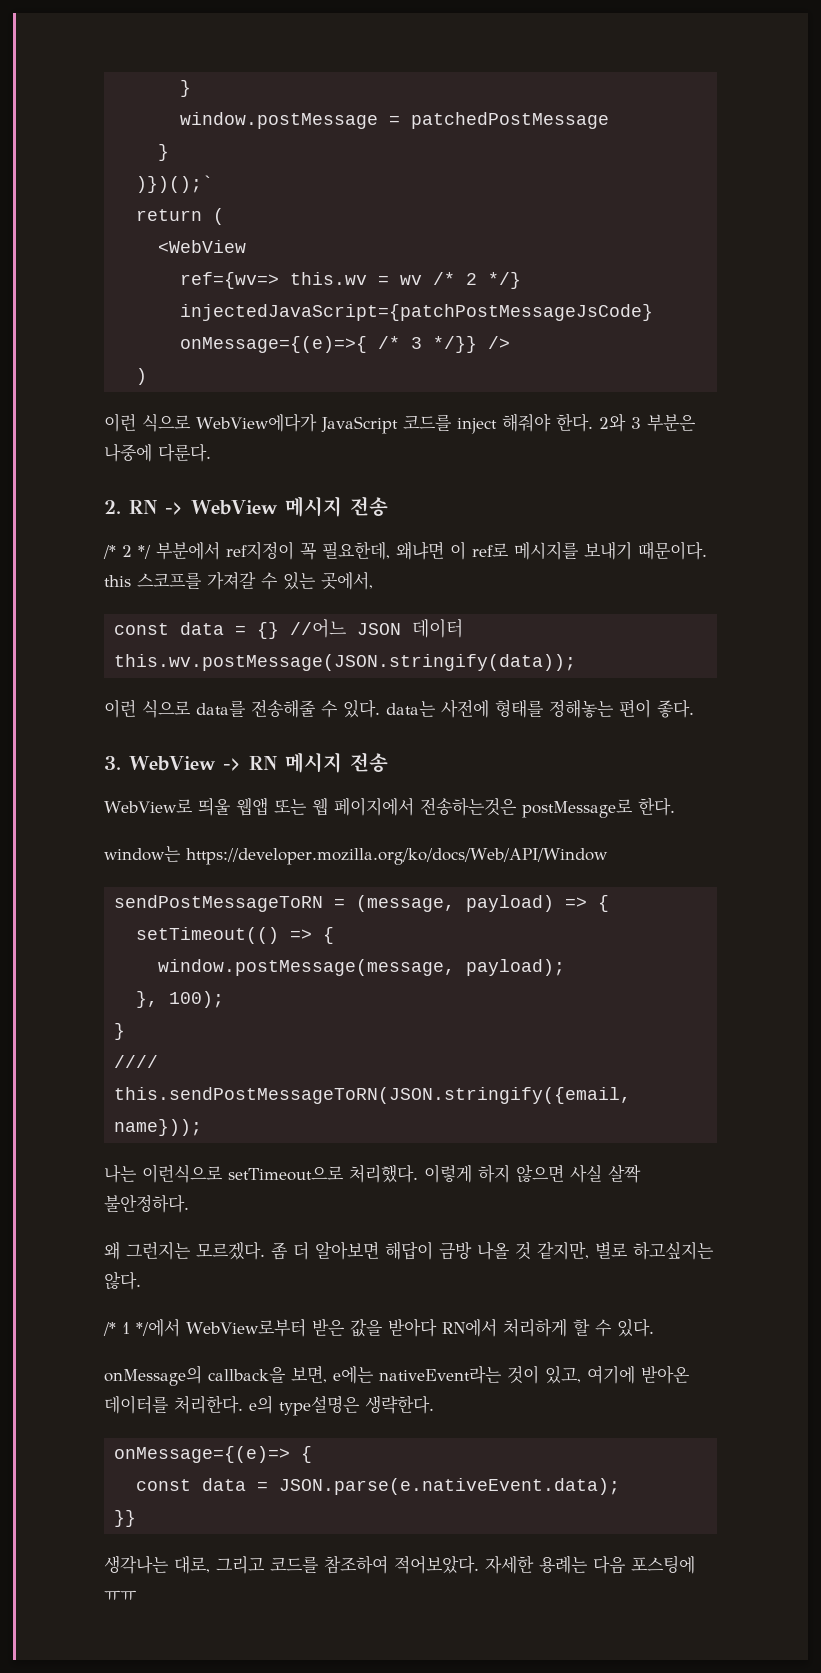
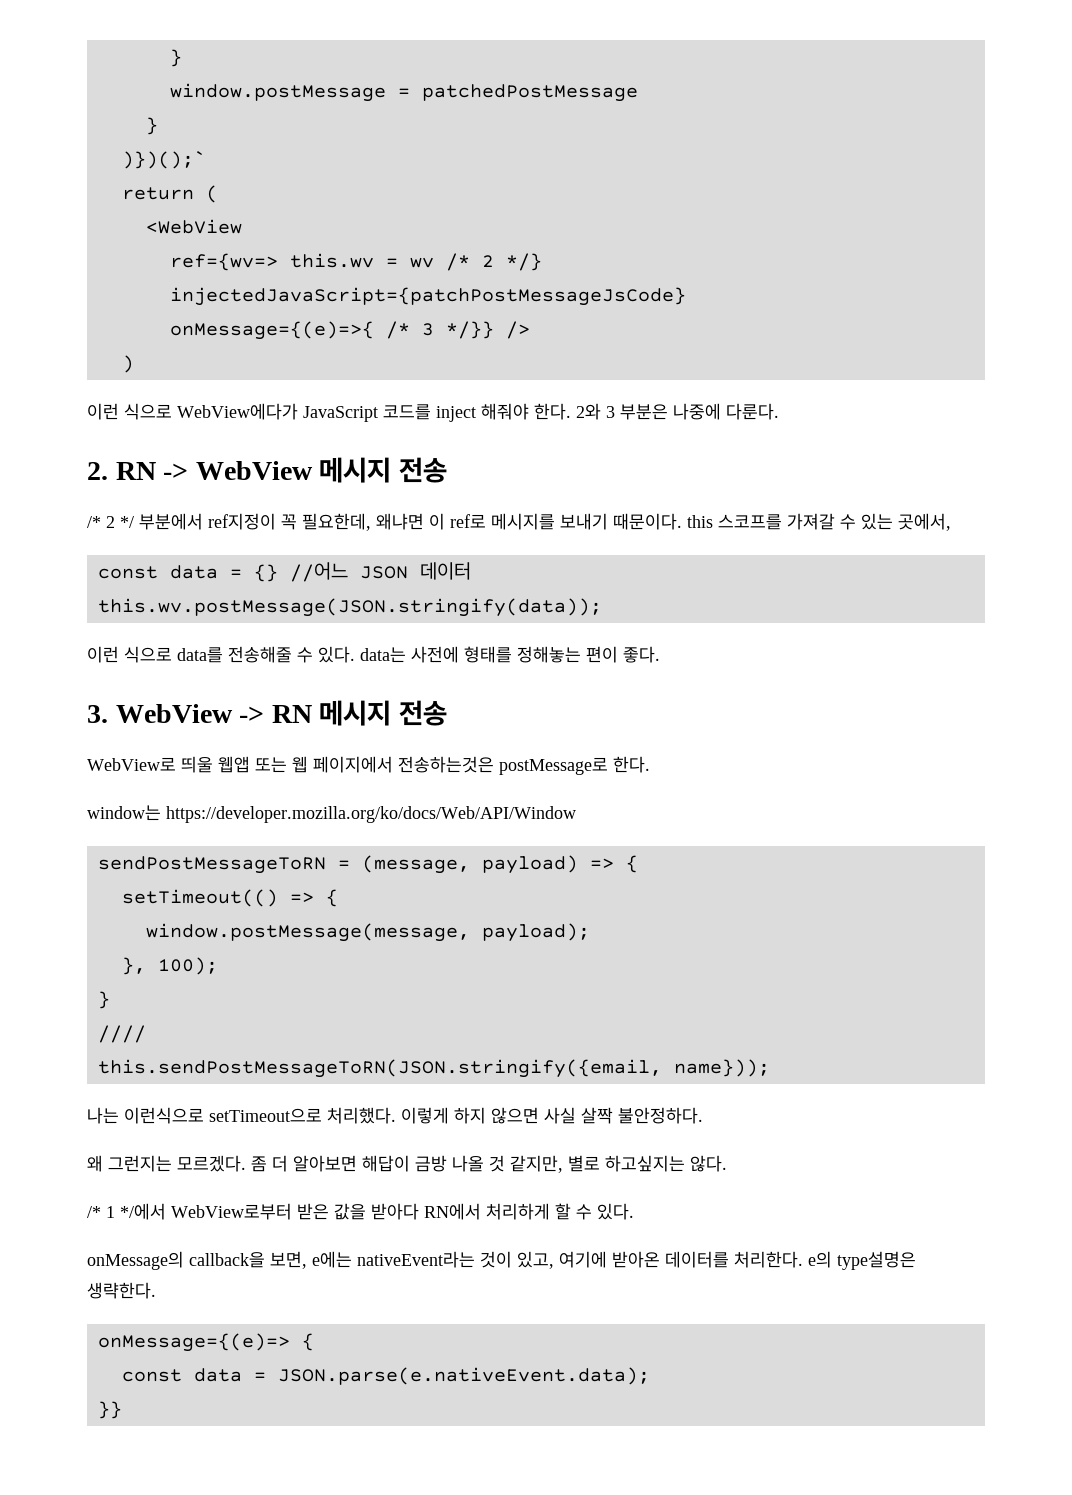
[104,1555,695,1574] [104,1590,137,1601] // 생각나는 대로, 그리고 코드를 참조하여 적어보았다. 자세한 용례는 다음 포스팅에 ㅠㅠ -> (122, 1410) none

